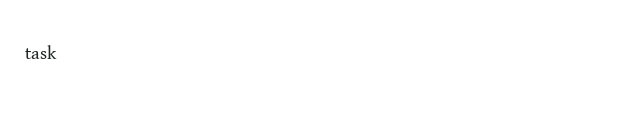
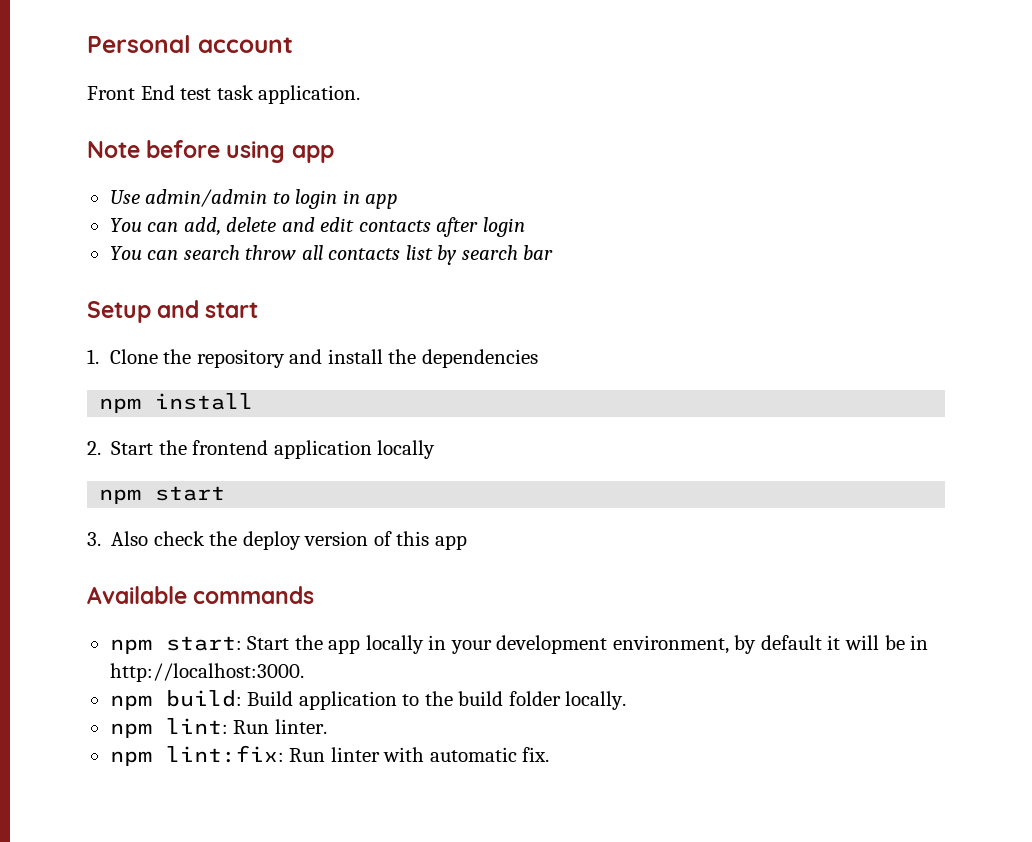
[25,45,57,59] task -> [87,35,293,53] [87,85,361,104] [87,140,334,163] [109,189,399,209] [109,217,525,237] [109,245,554,265] [87,300,259,323] [87,349,538,368] [99,393,254,413] [87,440,436,459] [99,486,226,504] [87,531,467,550] [87,586,315,604] [109,635,929,654] [109,663,304,682] [109,690,627,710] [109,718,327,738] [109,745,550,766] Personal account // Front End test task application. // Note before using app // Use admin/admin to login in app // You can add, delete and edit contacts after login // You can search throw all contacts list by search bar // Setup and start // 1. Clone the repository and install the dependencies // npm install // 2. Start the frontend application locally // npm start // 3. Also check the deploy version of this app // Available commands // npm start: Start the app locally in your development environment, by default it will be in http://localhost:3000. // npm build: Build application to the build folder locally. // npm lint: Run linter. // npm lint:fix: Run linter with automatic fix.

